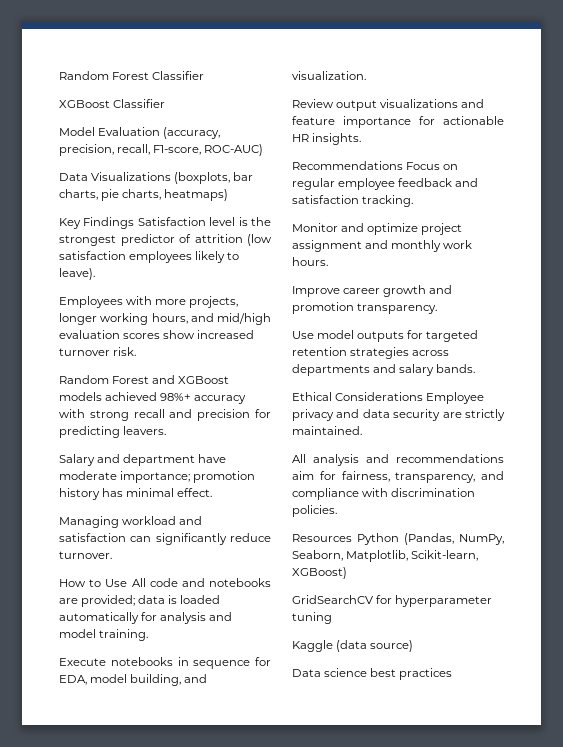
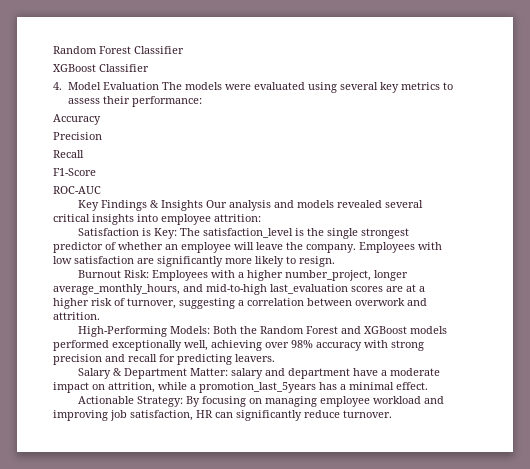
(166, 103) none -> [53,82,62,90] 4.
[163,127,221,139] [59,144,264,156] [59,172,254,184] [59,189,229,201] [59,217,236,229] (accuracy, precision, recall, F1-score, ROC-AUC) // Data Visualizations (boxplots, bar charts, pie charts, heatmaps) // Key Findings Satisfaction level -> [161,82,453,93] [67,96,202,107] [53,114,101,125] [53,132,102,140] [53,150,84,158] [53,168,96,176] [53,186,101,194] [77,200,423,211] [53,214,261,225] [77,228,293,239] The models were evaluated using several key metrics to assess their performance: // Accuracy // Precision // Recall // F1-Score // ROC-AUC // Key Findings & Insights Our analysis and models revealed several critical insights into employee attrition: // Satisfaction is Key: The satisfaction_level
(271, 221) none -> [326,228,358,239] single
[194,234,272,246] [59,251,240,263] [59,268,95,280] [59,296,239,308] [59,313,271,325] [59,330,255,339] [59,347,137,356] attrition (low satisfaction employees likely to leave). // Employees with more projects, longer working hours, and mid/high evaluation scores show increased turnover risk. // -> [118,242,442,253] [53,256,335,267] [77,270,408,281] [53,284,425,295] [53,298,427,309] [53,312,100,320] [77,326,257,337] whether an employee will leave the company. Employees with low satisfaction are significantly more likely to resign. // Burnout Risk: Employees with a higher number_project, longer average_monthly_hours, and mid-to-high last_evaluation scores are at a higher risk of turnover, suggesting a correlation between overwork and attrition. // High-Performing Models: Both the
[105,392,247,404] [59,409,271,421] [59,426,167,438] [59,454,227,466] [59,471,256,483] [59,488,213,500] [59,516,203,528] [59,533,271,545] [59,551,112,559] [59,578,271,587] [59,595,221,607] [59,612,233,624] [59,629,149,641] [59,657,271,669] [59,674,208,686] [292,71,366,80] [292,99,485,111] [292,116,504,128] [292,133,362,145] [292,161,459,170] [292,178,479,190] [292,195,414,207] [292,223,463,235] [292,240,473,252] [292,257,328,266] [292,285,453,297] [292,302,438,314] [292,330,479,342] [292,347,450,359] [292,364,476,376] [292,392,485,404] [292,409,505,421] [292,426,362,435] [292,454,504,466] [292,471,504,483] [292,488,476,500] [292,505,337,517] [292,533,504,545] [292,550,479,562] [292,567,347,579] [292,595,493,607] [292,612,332,624] [292,640,414,652] [292,668,453,680] achieved 98%+ accuracy with strong recall and precision for predicting leavers. // Salary and department have moderate importance; promotion history has minimal effect. // Managing workload and satisfaction can significantly reduce turnover. // How to Use All code and notebooks are provided; data is loaded automatically for analysis and model training. // Execute notebooks in sequence for EDA, model building, and visualization. // Review output visualizations and feature importance for actionable HR insights. // Recommendations Focus on regular employee feedback and satisfaction tracking. // Monitor and optimize project assignment and monthly work hours. // Improve career growth and promotion transparency. // Use model outputs for targeted retention strategies across departments and salary bands. // Ethical Considerations Employee privacy and data security are strictly maintained. // All analysis and recommendations aim for fairness, transparency, and compliance with discrimination policies. // Resources Python (Pandas, NumPy, Seaborn, Matplotlib, Scikit-learn, XGBoost) // GridSearchCV for hyperparameter tuning // Kaggle (data source) // Data science best practices -> [53,340,424,351] [53,354,275,365] [77,368,440,379] [53,382,428,393] [77,396,444,407] [53,410,392,421] performed exceptionally well, achieving over 98% accuracy with strong precision and recall for predicting leavers. // Salary & Department Matter: salary and department have a moderate impact on attrition, while a promotion_last_5years has a minimal effect. // Actionable Strategy: By focusing on managing employee workload and improving job satisfaction, HR can significantly reduce turnover.

